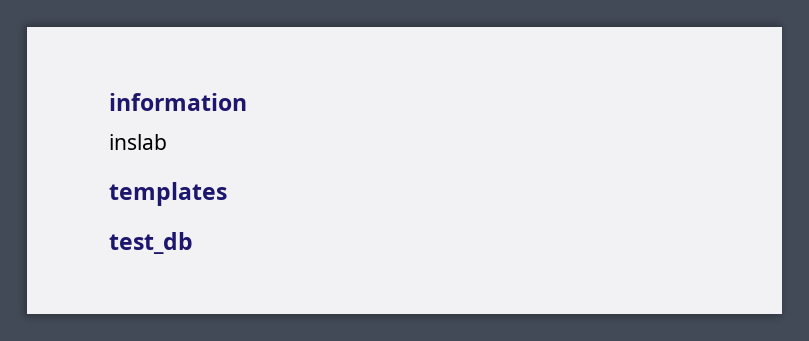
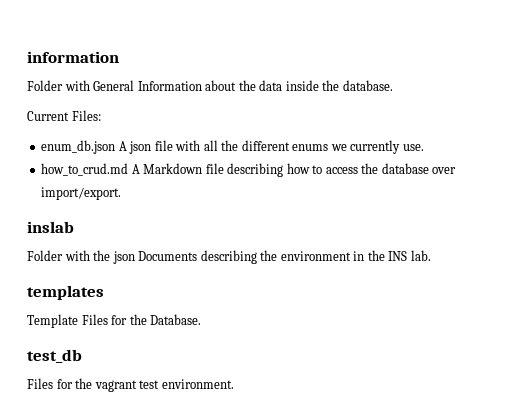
[109,134,167,150] [109,182,227,206] [109,232,193,254] inslab // templates // test_db -> [27,80,393,91] [27,110,101,121] [41,140,424,154] [41,163,457,177] [41,187,122,200] [27,221,74,233] [27,250,431,264] [27,285,104,300] [27,314,202,328] [27,349,82,363] [27,378,234,392] Folder with General Information about the data inside the database. // Current Files: // enum_db.json A json file with all the different enums we currently use. // how_to_crud.md A Markdown file describing how to access the database over import/export. // inslab // Folder with the json Documents describing the environment in the INS lab. // templates // Template Files for the Database. // test_db // Files for the vagrant test environment.

